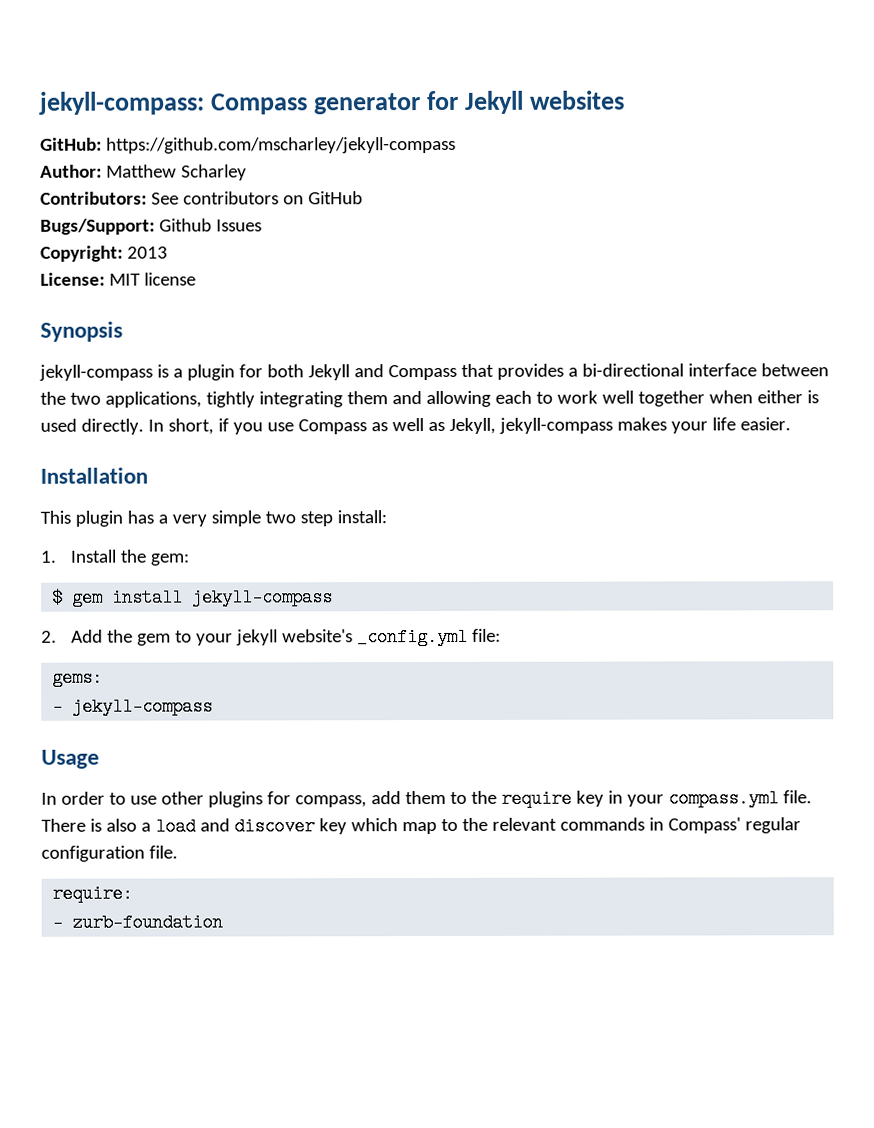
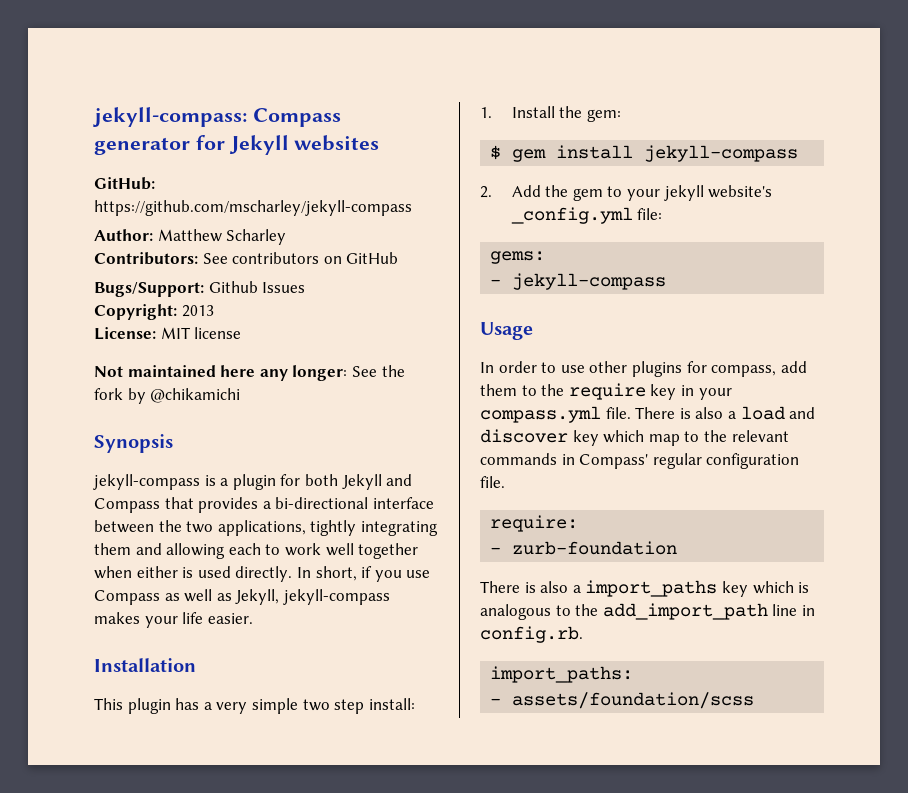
(196, 279) none -> [94,365,405,381] [94,388,241,404] // Not maintained here any longer: See the fork by @chikamichi
(224, 922) none -> [480,580,810,597] [480,603,815,620] [480,626,583,643] [490,666,634,683] [490,692,755,709] // There is also a import_paths key which is analogous to the add_import_path line in config.rb. // import_paths: // - assets/foundation/scss

